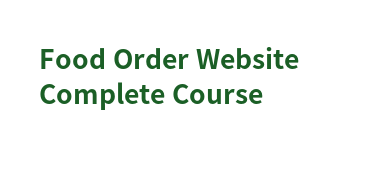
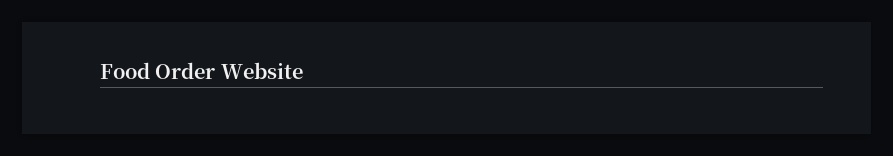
[39,82,264,110] Complete Course -> (303, 70) none

